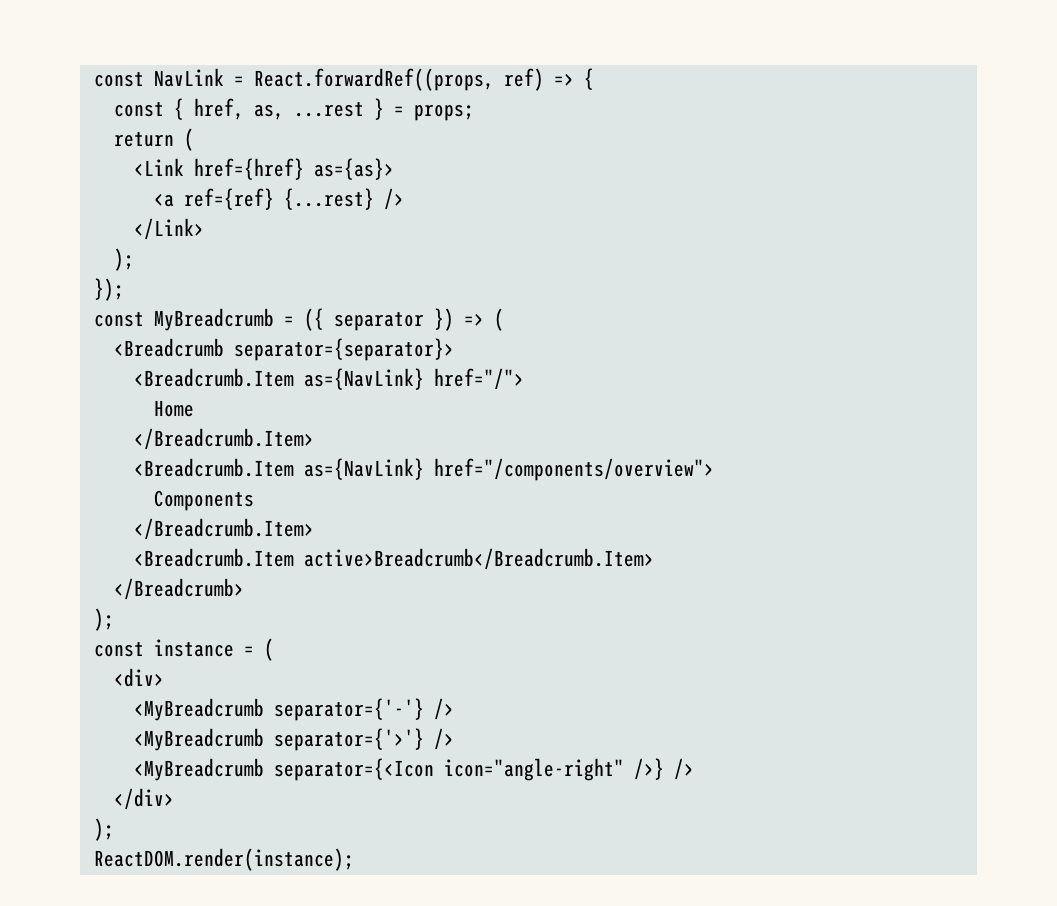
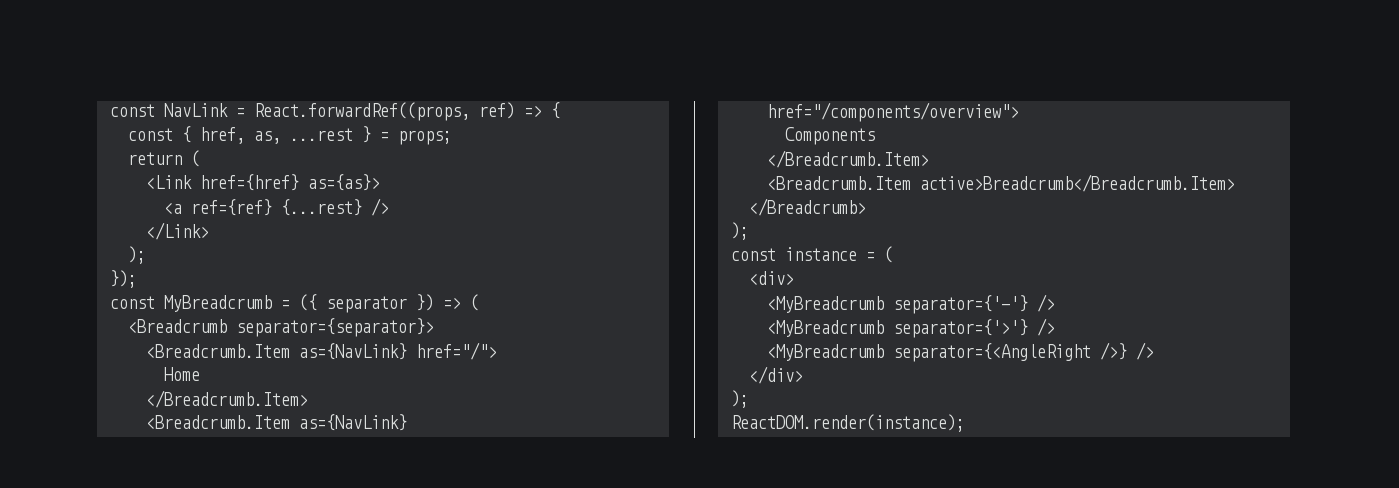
[273,758,624,781] separator={<Icon icon="angle-right" -> [892,343,1091,362] separator={<AngleRight

